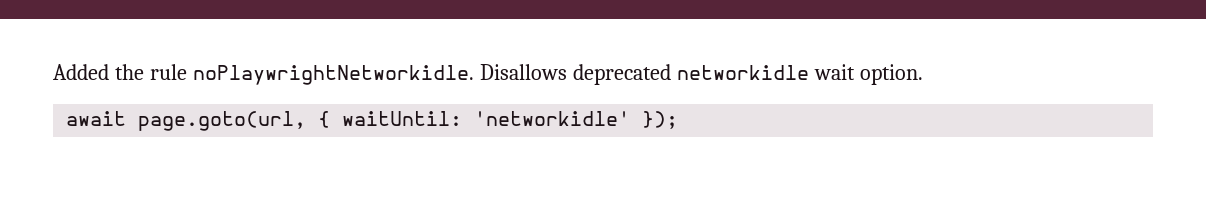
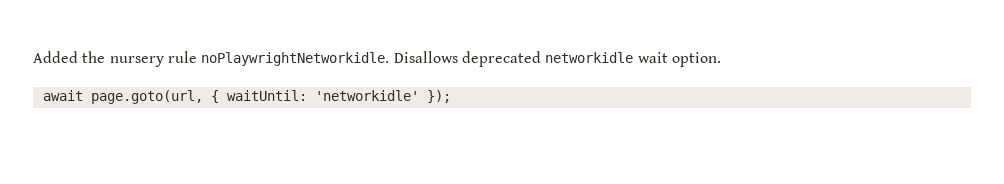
(144, 72) none -> [109,56,164,67] nursery

